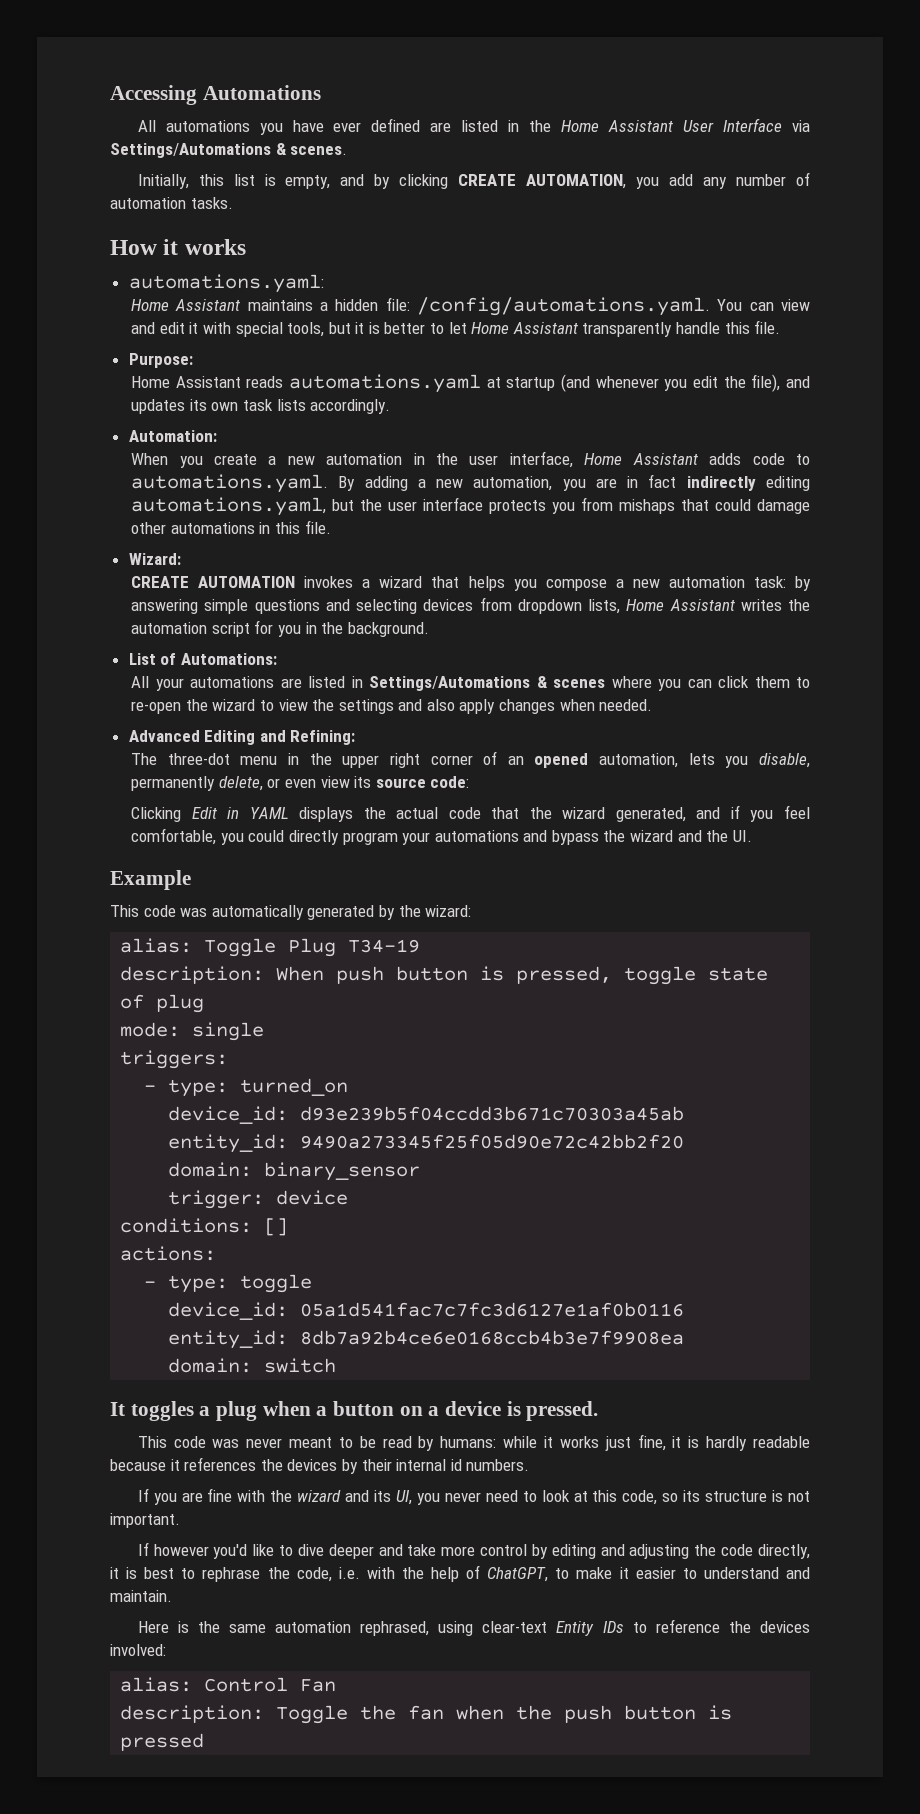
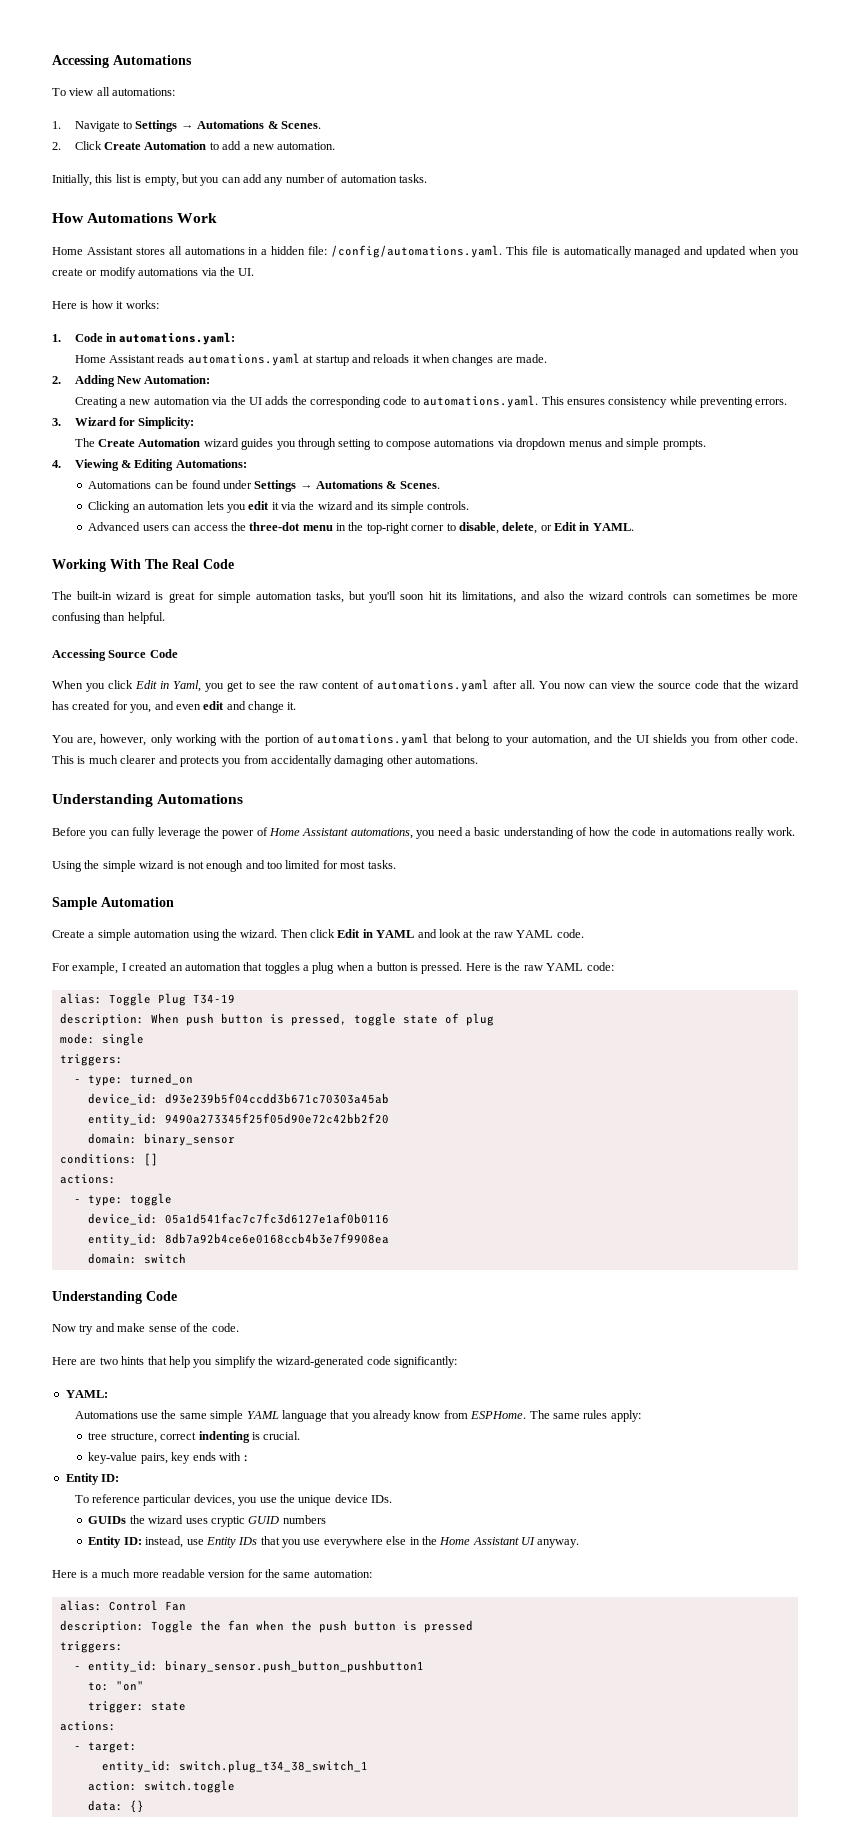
[137,118,810,135] [110,143,348,158] All automations you have ever defined are listed in the Home Assistant User Interface via Settings/Automations & scenes. -> [52,87,176,96] [52,120,321,132] [52,141,336,150] To view all automations: // 1. Navigate to Settings → Automations & Scenes. // 2. Click Create Automation to add a new automation.
[340,174,660,189] and by clicking CREATE AUTOMATION, you -> [181,174,241,186] but you can
[163,239,246,255] [128,274,324,293] [131,297,810,316] [131,320,781,337] [128,353,193,368] it works // automations.yaml: // Home Assistant maintains a hidden file: /config/automations.yaml. You can view and edit it with special tools, but it is better to let Home Assistant transparently handle this file. // Purpose: -> [87,213,218,223] [52,245,800,258] [52,267,255,279] [52,300,159,309] [52,332,236,345] Automations Work // Home Assistant stores all automations in a hidden file: /config/automations.yaml. This file is automatically managed and updated when you create or modify automations via the UI. // Here is how it works: // 1. Code in automations.yaml:
[561,374,811,392] [131,399,391,414] [128,430,217,442] [131,451,810,468] [131,474,810,493] [131,497,811,516] [131,520,331,534] [128,553,181,565] [131,576,811,591] [131,597,810,614] [131,620,429,637] [128,653,277,665] [131,676,810,691] [131,699,653,714] [128,730,356,745] [131,751,810,768] [131,776,470,791] [131,805,810,822] [131,828,752,845] [110,870,191,890] [110,905,472,920] (and whenever you edit the file), and updates its own task lists accordingly. // Automation: // When you create a new automation in the user interface, Home Assistant adds code to automations.yaml. By adding a new automation, you are in fact indirectly editing automations.yaml, but the user interface protects you from mishaps that could damage other automations in this file. // Wizard: // CREATE AUTOMATION invokes a wizard that helps you compose a new automation task: by answering simple questions and selecting devices from dropdown lists, Home Assistant writes the automation script for you in the background. // List of Automations: // All your automations are listed in Settings/Automations & scenes where you can click them to re-open the wizard to view the settings and also apply changes when needed. // Advanced Editing and Refining: // The three-dot menu in the upper right corner of an opened automation, lets you disable, permanently delete, or even view its source code: // Clicking Edit in YAML displays the actual code that the wizard generated, and if you feel comfortable, you could directly program your automations and bypass the wizard and the UI. // Example // This code was automatically generated by the wizard: -> [351,354,548,366] [52,375,211,387] [74,395,788,408] [52,417,195,429] [74,438,706,450] [52,459,247,471] [88,480,440,492] [88,501,470,513] [88,522,634,534] [52,559,234,572] [52,591,799,603] [52,612,165,624] [52,649,178,661] [52,679,800,692] [52,701,297,713] [52,733,799,746] [52,755,479,767] [52,794,244,807] [52,827,795,839] [52,860,396,872] [52,897,174,910] [52,929,584,941] [52,962,614,974] and reloads it when changes are made. // 2. Adding New Automation: // Creating a new automation via the UI adds the corresponding code to automations.yaml. This ensures consistency while preventing errors. // 3. Wizard for Simplicity: // The Create Automation wizard guides you through setting to compose automations via dropdown menus and simple prompts. // 4. Viewing & Editing Automations: // Automations can be found under Settings → Automations & Scenes. // Clicking an automation lets you edit it via the wizard and its simple controls. // Advanced users can access the three-dot menu in the top-right corner to disable, delete, or Edit in YAML. // Working With The Real Code // The built-in wizard is great for simple automation tasks, but you'll soon hit its limitations, and also the wizard controls can sometimes be more confusing than helpful. // Accessing Source Code // When you click Edit in Yaml, you get to see the raw content of automations.yaml after all. You now can view the source code that the wizard has created for you, and even edit and change it. // You are, however, only working with the portion of automations.yaml that belong to your automation, and the UI shields you from other code. This is much clearer and protects you from accidentally damaging other automations. // Understanding Automations // Before you can fully leverage the power of Home Assistant automations, you need a basic understanding of how the code in automations really work. // Using the simple wizard is not enough and too limited for most tasks. // Sample Automation // Create a simple automation using the wizard. Then click Edit in YAML and look at the raw YAML code. // For example, I created an automation that toggles a plug when a button is pressed. Here is the raw YAML code:
[168,1190,349,1209] // trigger: device -> (235, 1139) none
[110,1401,599,1421] [137,1434,811,1451] [110,1457,530,1474] [137,1488,810,1505] [110,1513,180,1528] [137,1542,810,1559] [110,1565,810,1582] [110,1590,172,1602] [137,1619,810,1636] [110,1644,166,1656] It toggles a plug when a button on a device is pressed. // This code was never meant to be read by humans: while it works just fine, it is hardly readable because it references the devices by their internal id numbers. // If you are fine with the wizard and its UI, you never need to look at this code, so its structure is not important. // If however you'd like to dive deeper and take more control by editing and adjusting the code directly, it is best to rephrase the code, i.e. with the help of ChatGPT, to make it easier to understand and maintain. // Here is the same automation rephrased, using clear-text Entity IDs to reference the devices involved: -> [52,1291,177,1304] [52,1323,239,1335] [52,1356,458,1368] [65,1390,108,1398] [74,1410,641,1422] [88,1431,301,1443] [88,1452,251,1464] [65,1473,120,1485] [74,1494,393,1506] [88,1515,326,1527] [88,1536,580,1548] [52,1569,372,1578] Understanding Code // Now try and make sense of the code. // Here are two hints that help you simplify the wizard-generated code significantly: // YAML: // Automations use the same simple YAML language that you already know from ESPHome. The same rules apply: // tree structure, correct indenting is crucial. // key-value pairs, key ends with : // Entity ID: // To reference particular devices, you use the unique device IDs. // GUIDs the wizard uses cryptic GUID numbers // Entity ID: instead, use Entity IDs that you use everywhere else in the Home Assistant UI anyway. // Here is a much more readable version for the same automation:
(205, 1742) none -> [59,1641,123,1653] [73,1660,424,1673] [87,1681,144,1691] [87,1701,186,1713] [59,1721,116,1731] [73,1742,137,1753] [101,1760,368,1773] [87,1780,235,1793] [87,1800,144,1813] // triggers: // - entity_id: binary_sensor.push_button_pushbutton1 // to: "on" // trigger: state // actions: // - target: // entity_id: switch.plug_t34_38_switch_1 // action: switch.toggle // data: {}

